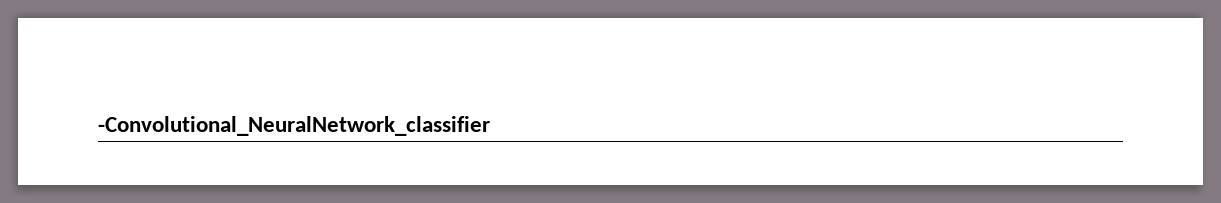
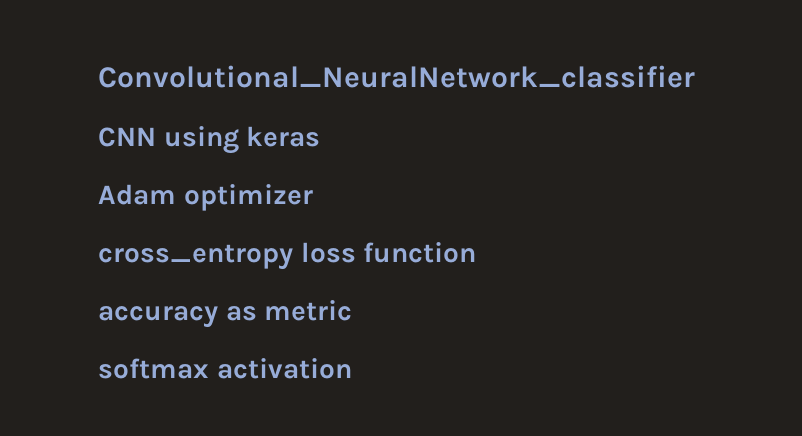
[98,116,490,136] -Convolutional_NeuralNetwork_classifier -> [98,65,695,88] [98,126,321,154] [98,184,313,211] [98,242,477,270] [98,300,353,328] [98,358,352,379] Convolutional_NeuralNetwork_classifier // CNN using keras // Adam optimizer // cross_entropy loss function // accuracy as metric // softmax activation

